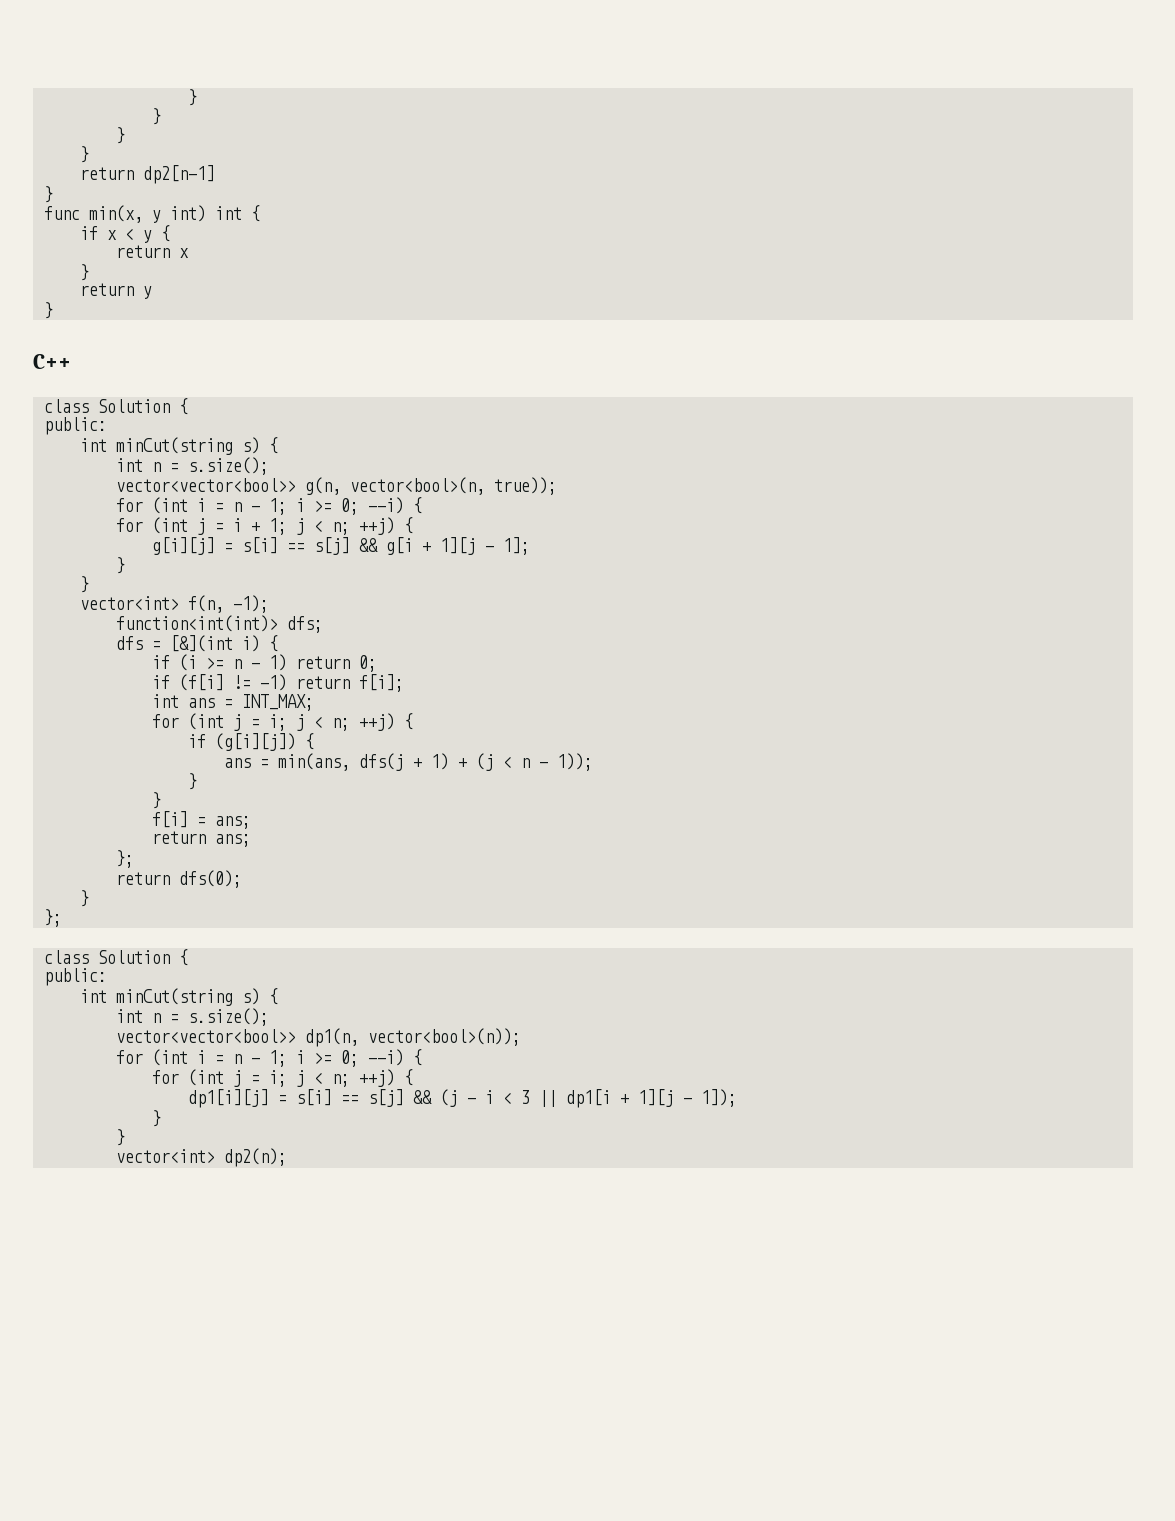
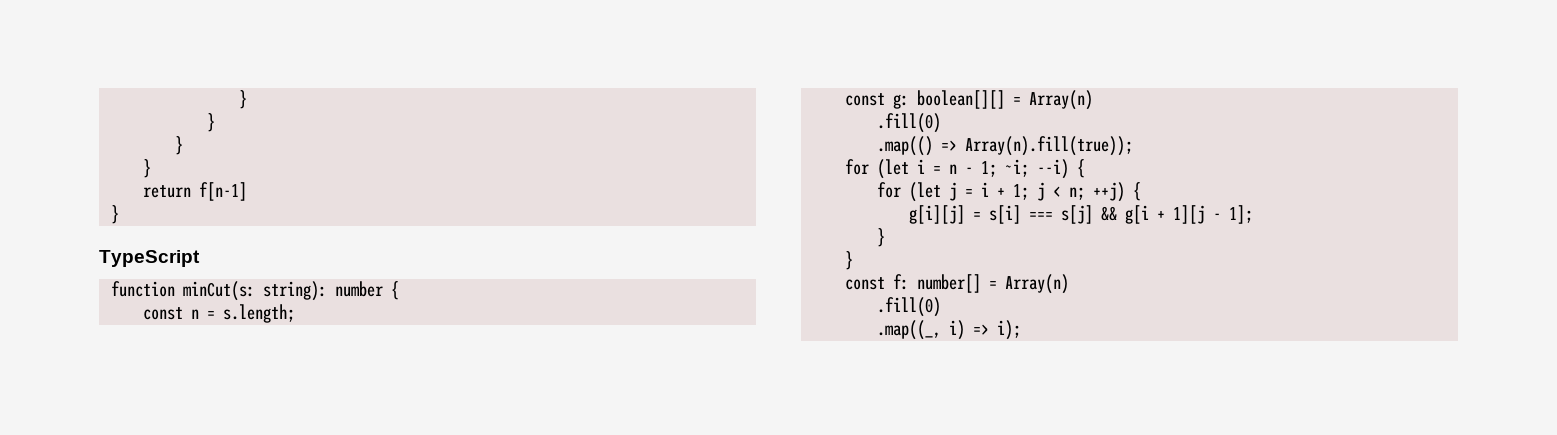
[143,165,216,184] [44,186,54,203] [44,205,261,223] [80,225,171,243] [116,245,190,258] [80,264,90,281] [80,283,153,299] [44,302,54,319] [33,354,71,369] [44,398,189,415] [44,417,108,435] [80,437,279,455] [116,457,270,475] [116,477,558,495] [116,497,423,515] [116,517,189,534] dp2[n-1] // } // func min(x, y int) int { // if x < y { // return x // } // return y // } // C++ // class Solution { // public: // int minCut(string s) { // int n = s.size(); // vector<vector<bool>> g(n, vector<bool>(n, true)); // for (int i = n - 1; i >= 0; --i) { // for (int -> [199,182,247,201] [111,205,119,224] [99,250,200,267] [111,281,399,301] [143,304,295,323] [845,90,1093,110] [877,113,941,133] [877,136,1133,156] [845,159,1085,179] [877,182,941,202] f[n-1] // } // TypeScript // function minCut(s: string): number { // const n = s.length; // const g: boolean[][] = Array(n) // .fill(0) // .map(() => Array(n).fill(true)); // for (let i = n - 1; ~i; --i) { // for (let
[287,543,306,552] == -> [1029,212,1053,220] ===
[80,595,270,613] [116,615,324,633] [116,635,279,652] [152,654,378,672] [152,674,405,692] [152,694,315,711] [152,713,414,731] [188,733,315,751] [224,753,594,771] [188,773,198,790] [152,792,162,809] [152,811,252,829] [152,831,252,847] [116,850,135,868] [116,870,243,888] [80,890,90,907] [44,909,63,927] [44,949,189,966] [44,968,108,986] [80,988,279,1006] [116,1008,270,1026] [116,1028,522,1047] [116,1049,423,1067] [152,1069,414,1087] [188,1089,738,1108] [152,1110,162,1127] [116,1129,126,1146] [116,1148,288,1167] vector<int> f(n, -1); // function<int(int)> dfs; // dfs = [&](int i) { // if (i >= n - 1) return 0; // if (f[i] != -1) return f[i]; // int ans = INT_MAX; // for (int j = i; j < n; ++j) { // if (g[i][j]) { // ans = min(ans, dfs(j + 1) + (j < n - 1)); // } // } // f[i] = ans; // return ans; // }; // return dfs(0); // } // }; // class Solution { // public: // int minCut(string s) { // int n = s.size(); // vector<vector<bool>> dp1(n, vector<bool>(n)); // for (int i = n - 1; i >= 0; --i) { // for (int j = i; j < n; ++j) { // dp1[i][j] = s[i] == s[j] && (j - i < 3 || dp1[i + 1][j - 1]); // } // } // vector<int> dp2(n); -> [845,274,1069,294] [877,297,941,317] [877,320,1021,340] const f: number[] = Array(n) // .fill(0) // .map((_, i) => i);

